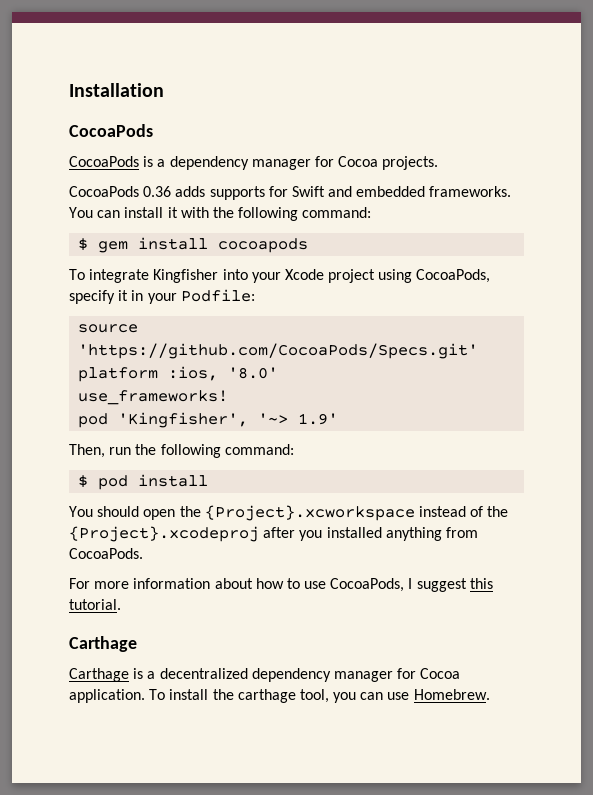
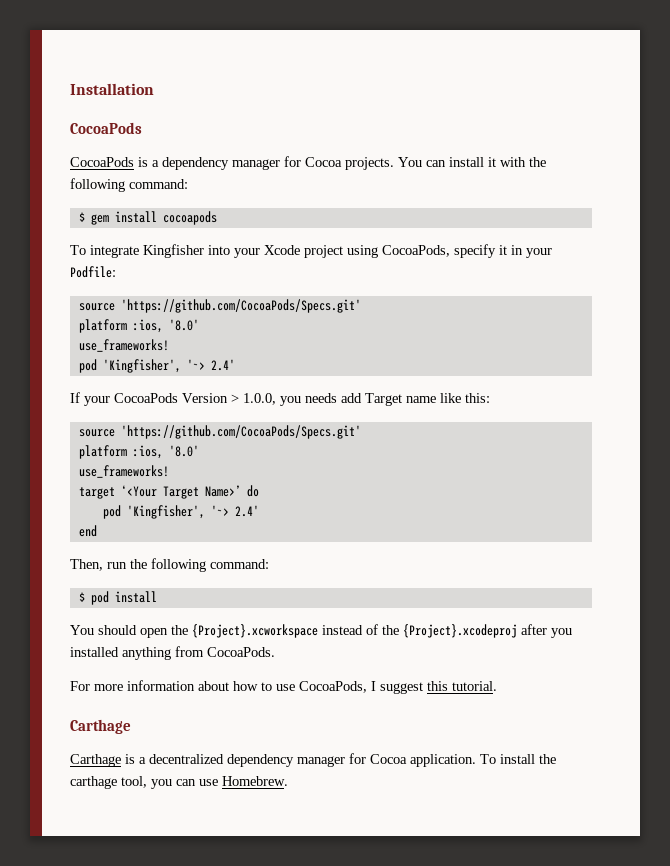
[69,186,512,200] // CocoaPods 0.36 adds supports for Swift and embedded frameworks. -> (394, 163) none
[298,413,339,425] 1.9' -> [210,359,235,371] [70,392,490,406] [78,425,361,439] [78,445,199,459] [78,465,169,478] [78,485,259,499] [102,505,259,519] [78,525,97,537] 2.4' // If your CocoaPods Version > 1.0.0, you needs add Target name like this: // source 'https://github.com/CocoaPods/Specs.git' // platform :ios, '8.0' // use_frameworks! // target ‘<Your Target Name>’ do // pod 'Kingfisher', '~> 2.4' // end

